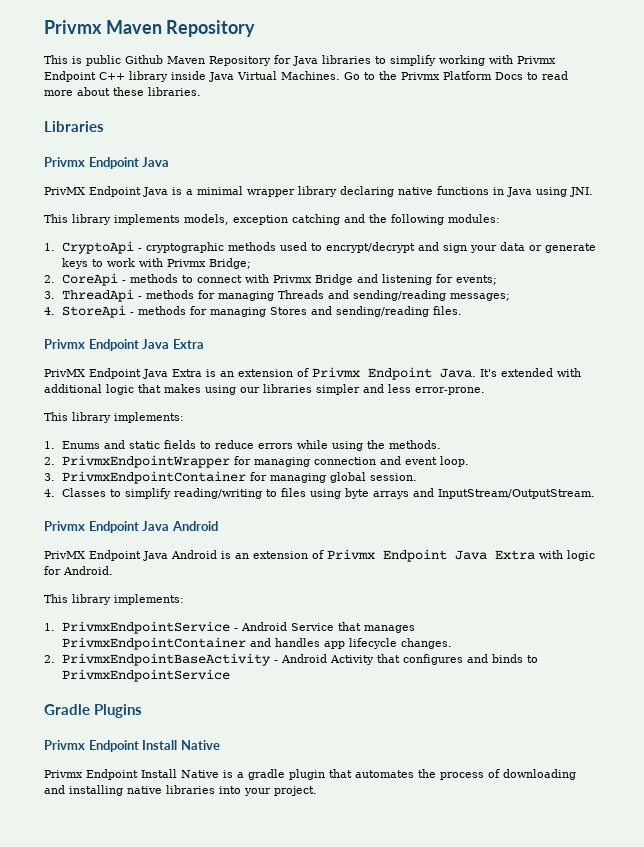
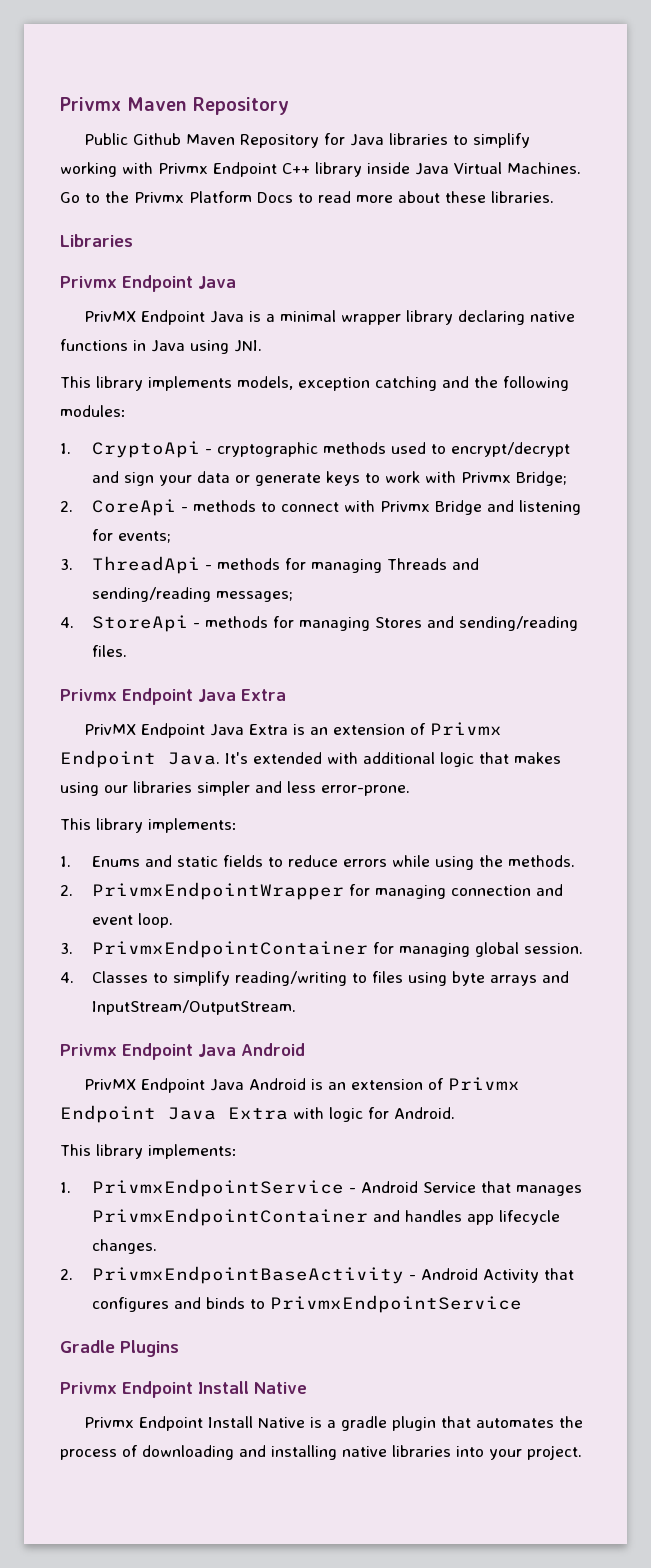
[44,55,121,66] This is public -> [83,133,128,145] Public

